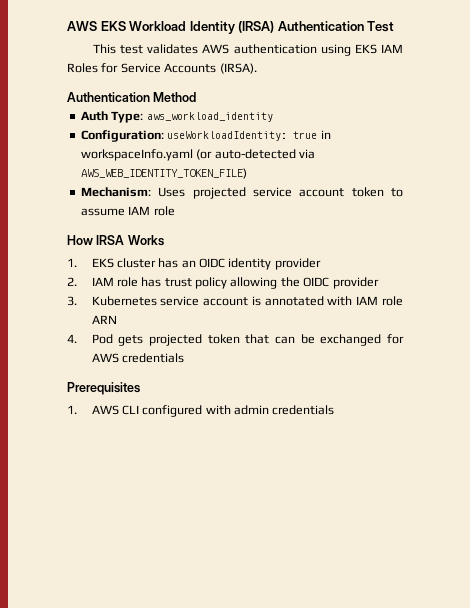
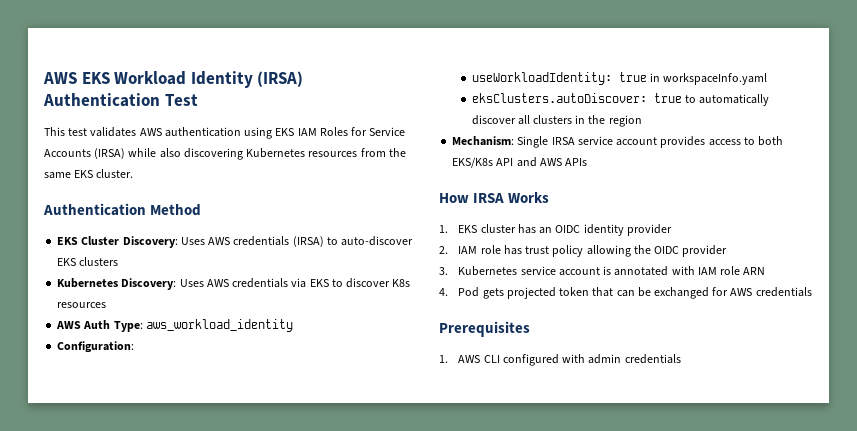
[219,63,257,74] [67,92,197,102] (IRSA). // Authentication Method // -> [94,148,406,160] [44,169,134,179] [43,203,202,216] [57,236,414,248] [57,257,119,266] [57,278,411,290] [57,302,107,308] [56,321,82,329] (IRSA) while also discovering Kubernetes resources from the same EKS cluster. // Authentication Method // EKS Cluster Discovery: Uses AWS credentials (IRSA) to auto-discover EKS clusters // Kubernetes Discovery: Uses AWS credentials via EKS to discover K8s resources // AWS
(164, 136) none -> (135, 347) //
[196,149,315,160] [80,168,247,179] [80,187,403,199] [80,206,175,216] (or auto-detected via AWS_WEB_IDENTITY_TOKEN_FILE) // Mechanism: Uses projected service account token to assume IAM role -> [471,93,770,106] [471,115,642,127] [452,136,784,148] [452,157,588,168] // eksClusters.autoDiscover: true to automatically discover all clusters in the region // Mechanism: Single IRSA service account provides access to both EKS/K8s API and AWS APIs

